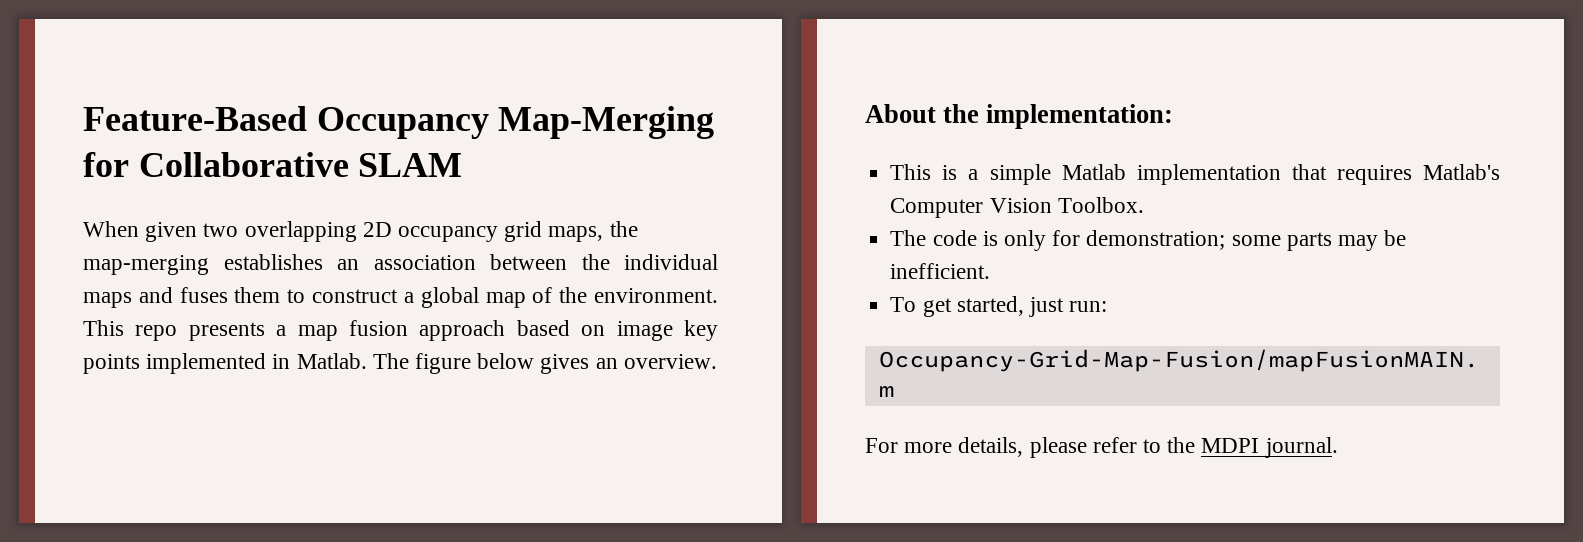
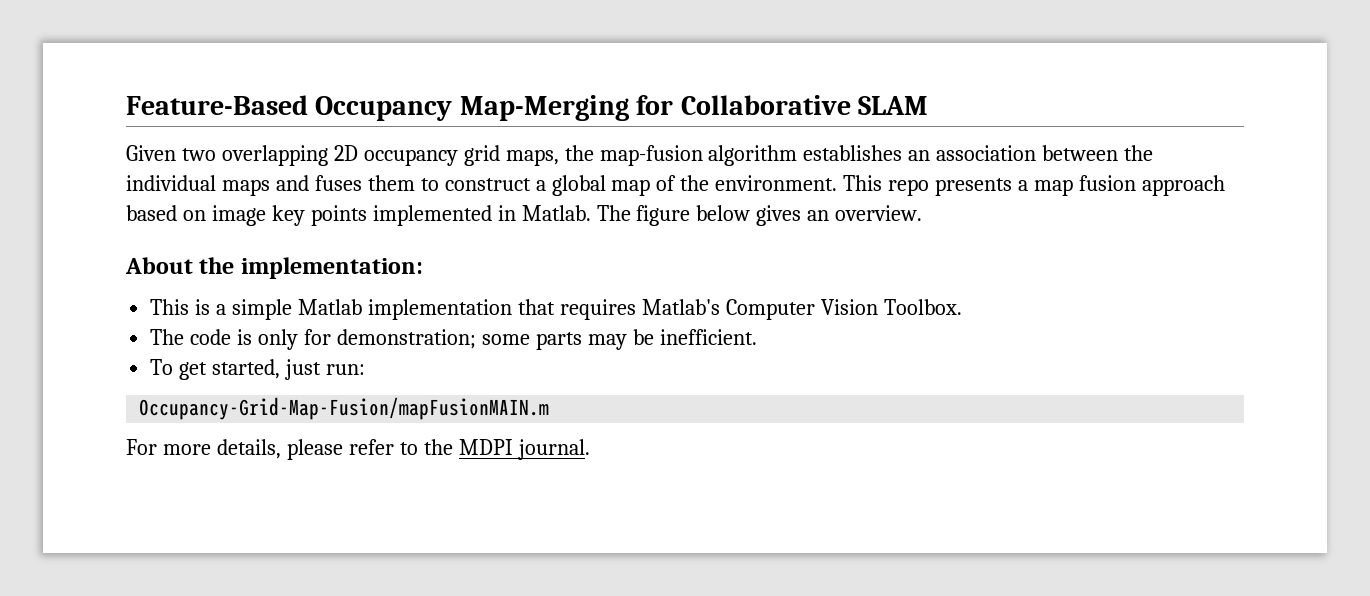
[83,221,198,242] When given -> [126,145,176,161] Given
[83,255,209,275] map-merging -> [599,145,798,166] map-fusion algorithm

